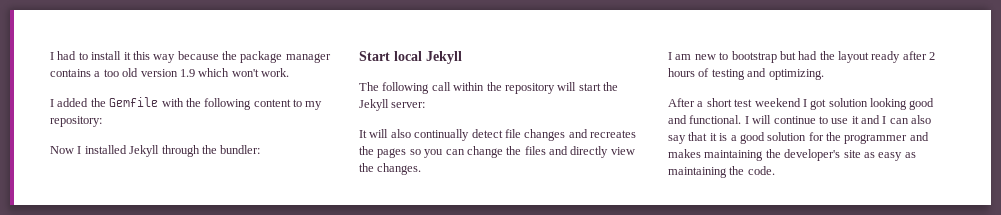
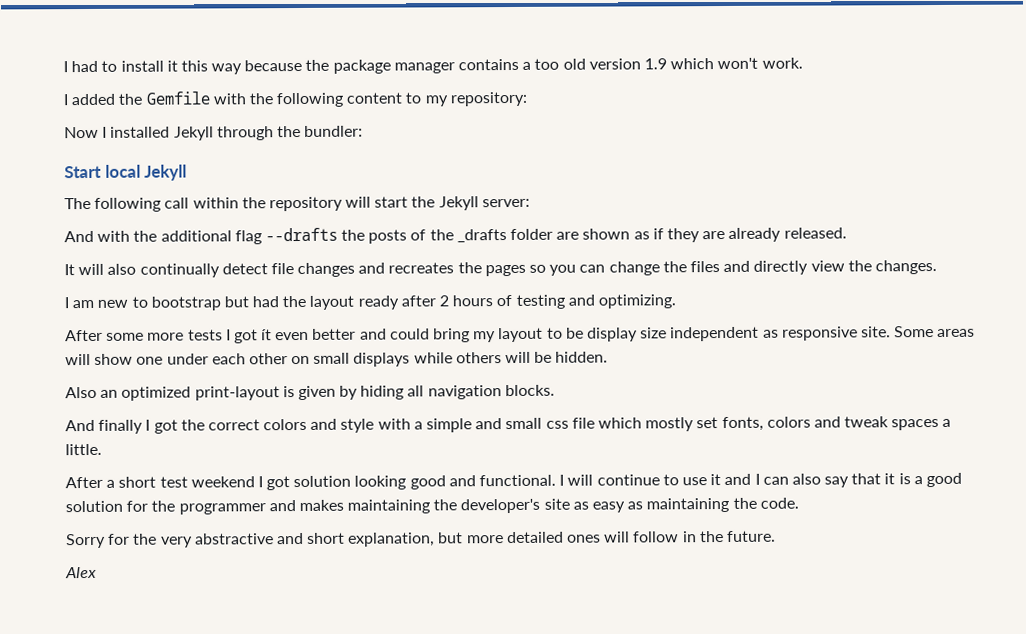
(426, 105) none -> [64,227,847,245] // And with the additional flag --drafts the posts of the _drafts folder are shown as if they are already released.
(824, 74) none -> [65,326,976,344] [65,351,609,367] [65,384,555,401] [65,416,952,434] [65,443,102,456] // After some more tests I got ít even better and could bring my layout to be display size independent as responsive site. Some areas will show one under each other on small displays while others will be hidden. // Also an optimized print-layout is given by hiding all navigation blocks. // And finally I got the correct colors and style with a simple and small css file which mostly set fonts, colors and tweak spaces a little.
(775, 170) none -> [66,530,776,549] [65,566,97,579] // Sorry for the very abstractive and short explanation, but more detailed ones will follow in the future. // Alex

